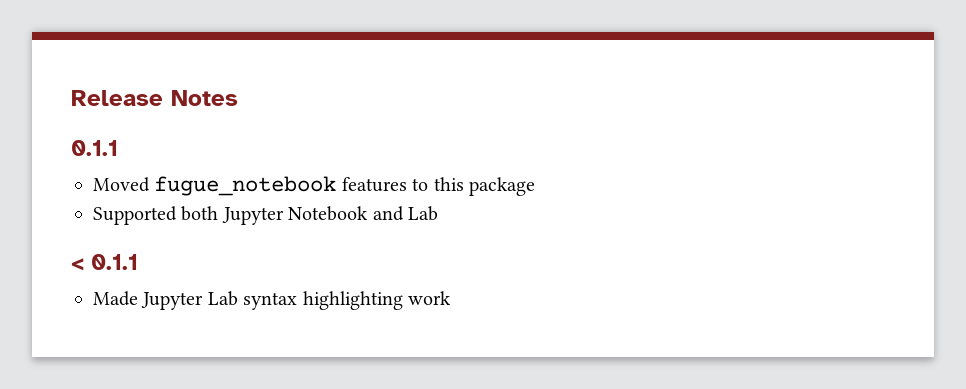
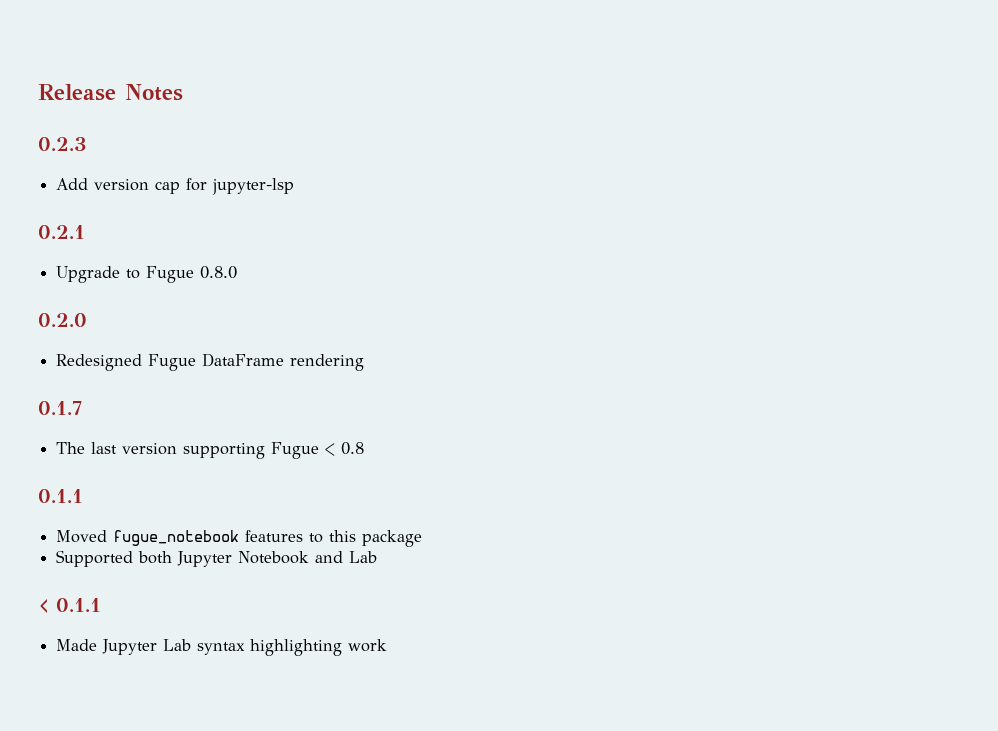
(238, 98) none -> [38,137,87,151] [56,178,295,195] [38,225,85,239] [56,266,238,283] [38,313,87,327] [56,353,365,371] [38,401,82,415] [56,442,365,459] // 0.2.3 // Add version cap for jupyter-lsp // 0.2.1 // Upgrade to Fugue 0.8.0 // 0.2.0 // Redesigned Fugue DataFrame rendering // 0.1.7 // The last version supporting Fugue < 0.8

